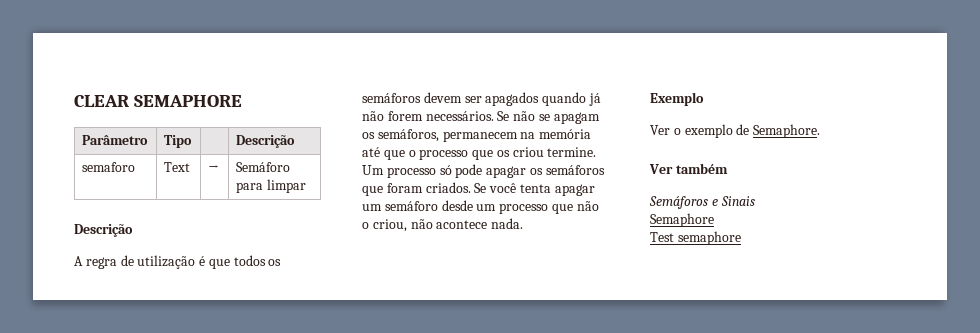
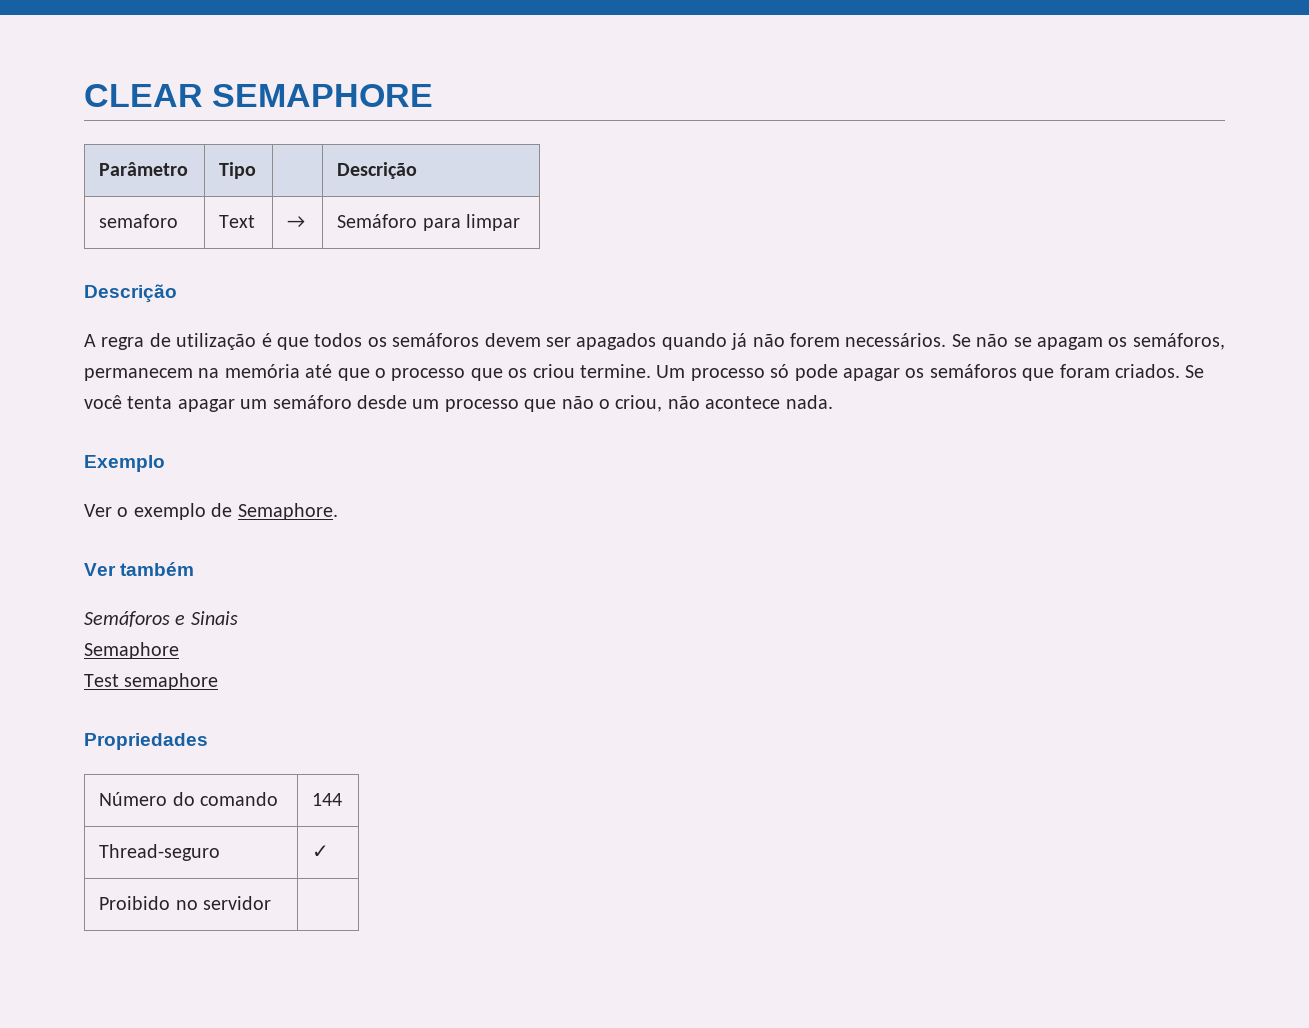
(741, 238) none -> [84,733,208,750] [99,792,279,806] [312,793,343,806] [99,844,221,861] [312,845,330,858] [99,896,272,910] // Propriedades // Número do comando | 144 // Thread-seguro | ✓ // Proibido no servidor |

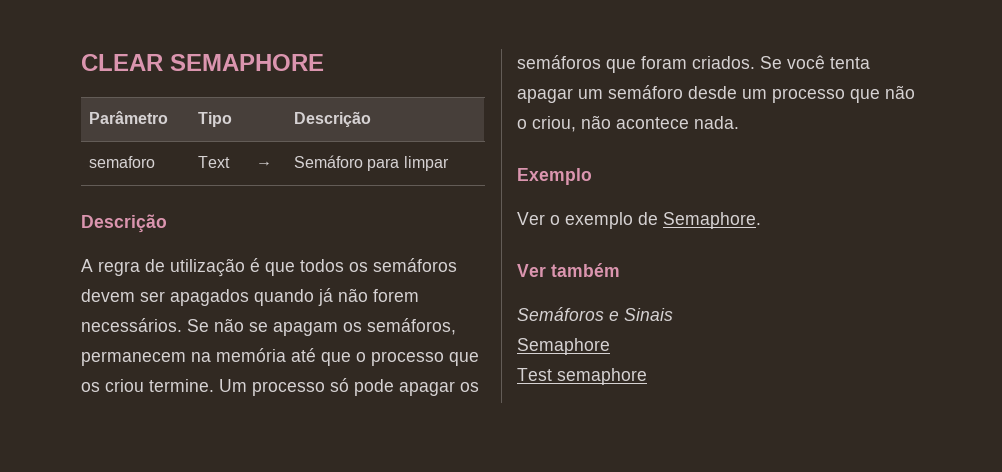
[84,733,208,750] [99,792,279,806] [312,793,343,806] [99,844,221,861] [312,845,330,858] [99,896,272,910] // Propriedades // Número do comando | 144 // Thread-seguro | ✓ // Proibido no servidor | -> (647, 376) none

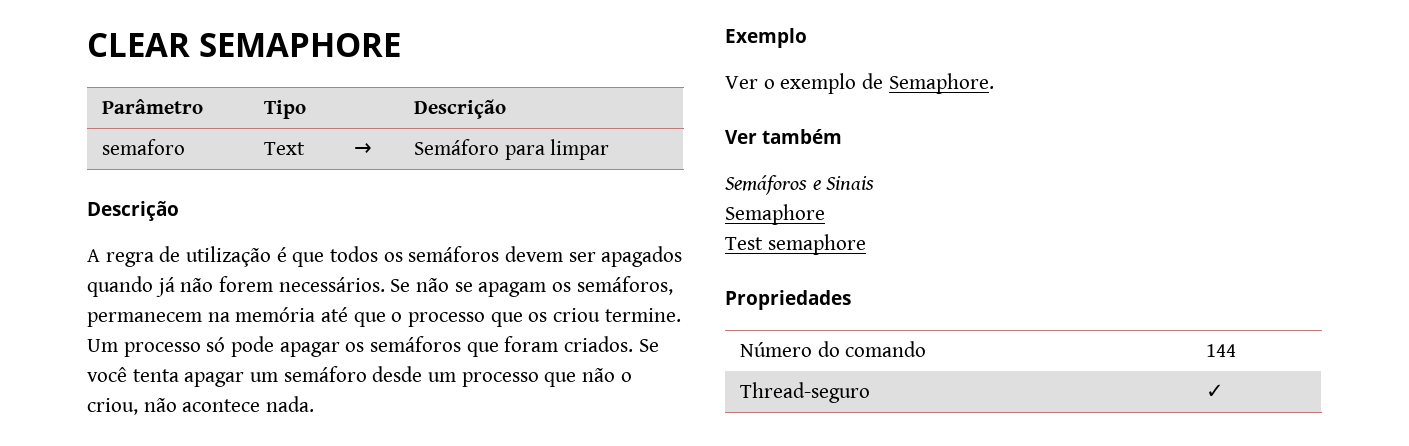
(647, 376) none -> [725,290,851,310] [739,341,927,357] [1205,344,1236,357] [739,382,870,403] [1205,384,1224,398] // Propriedades // Número do comando | 144 // Thread-seguro | ✓

